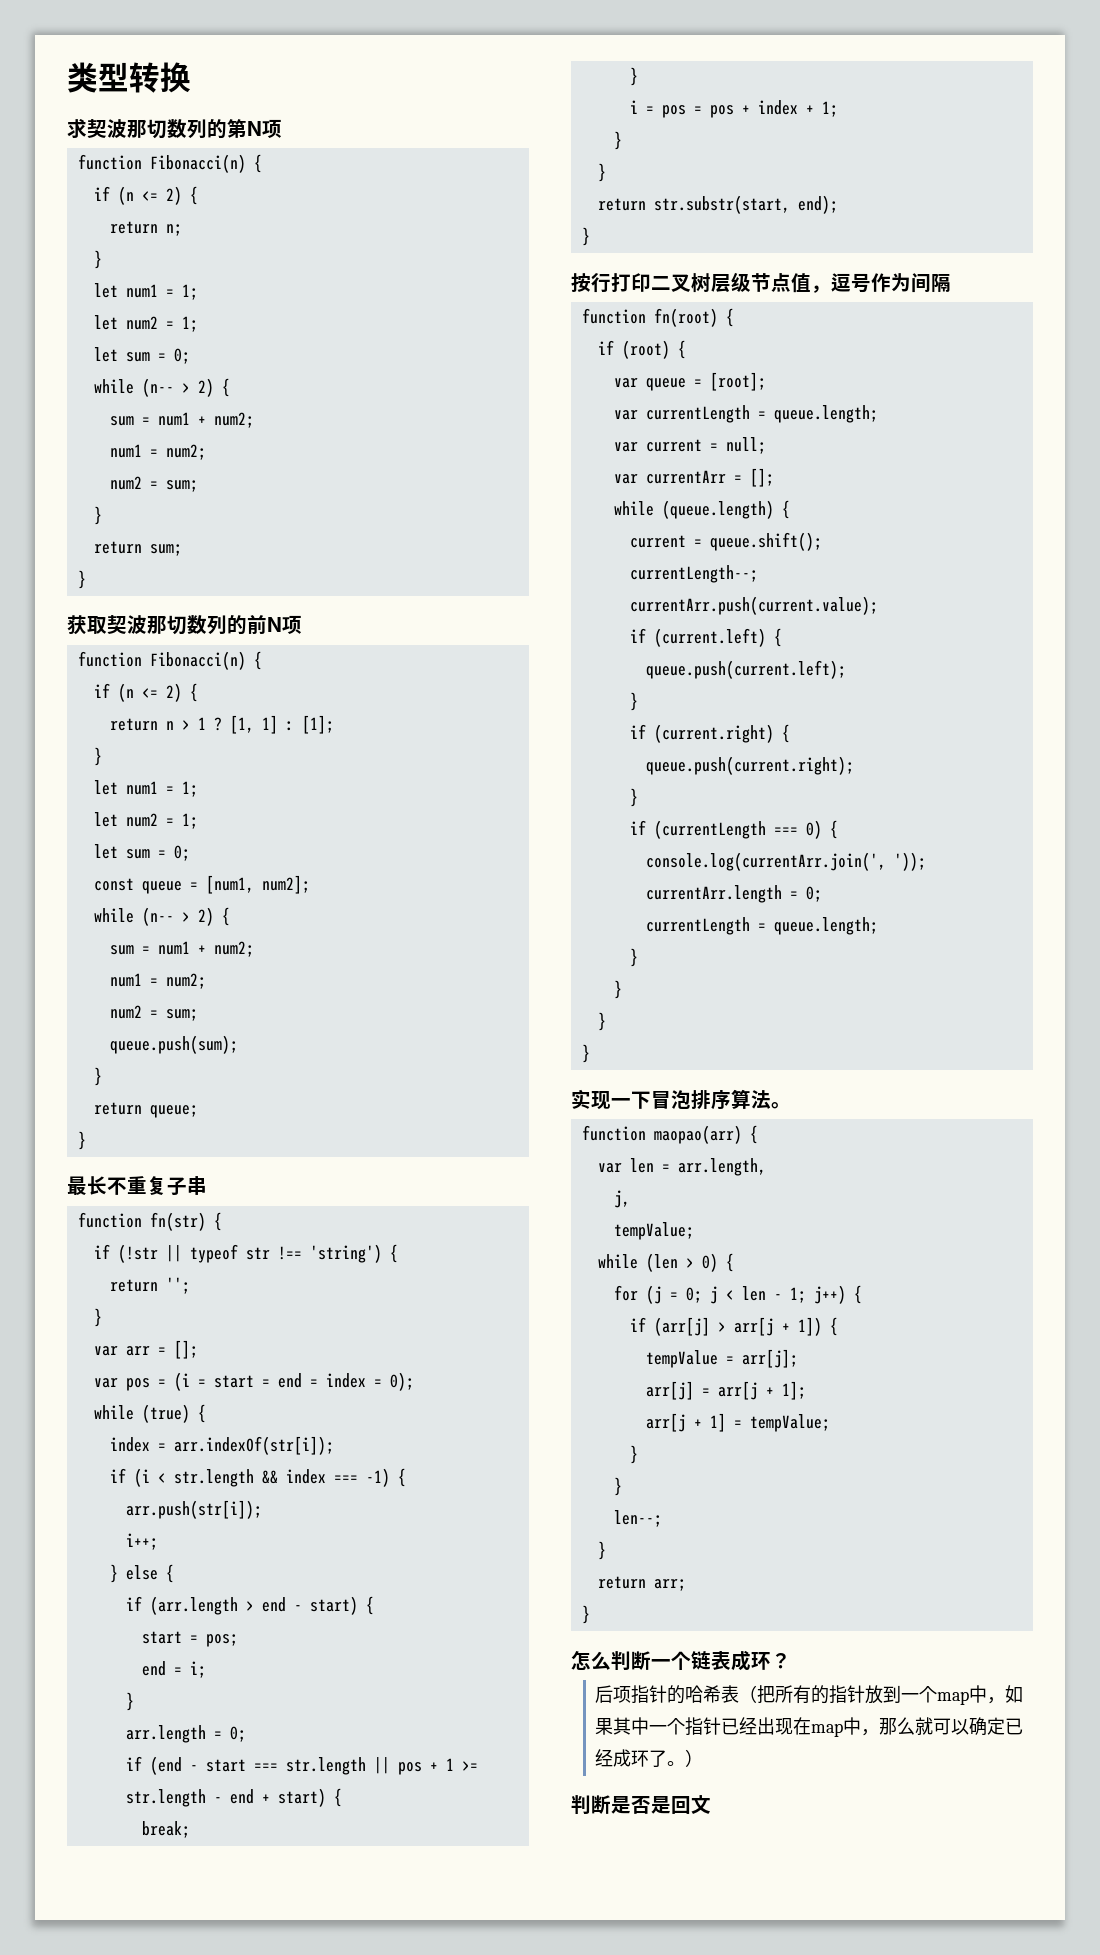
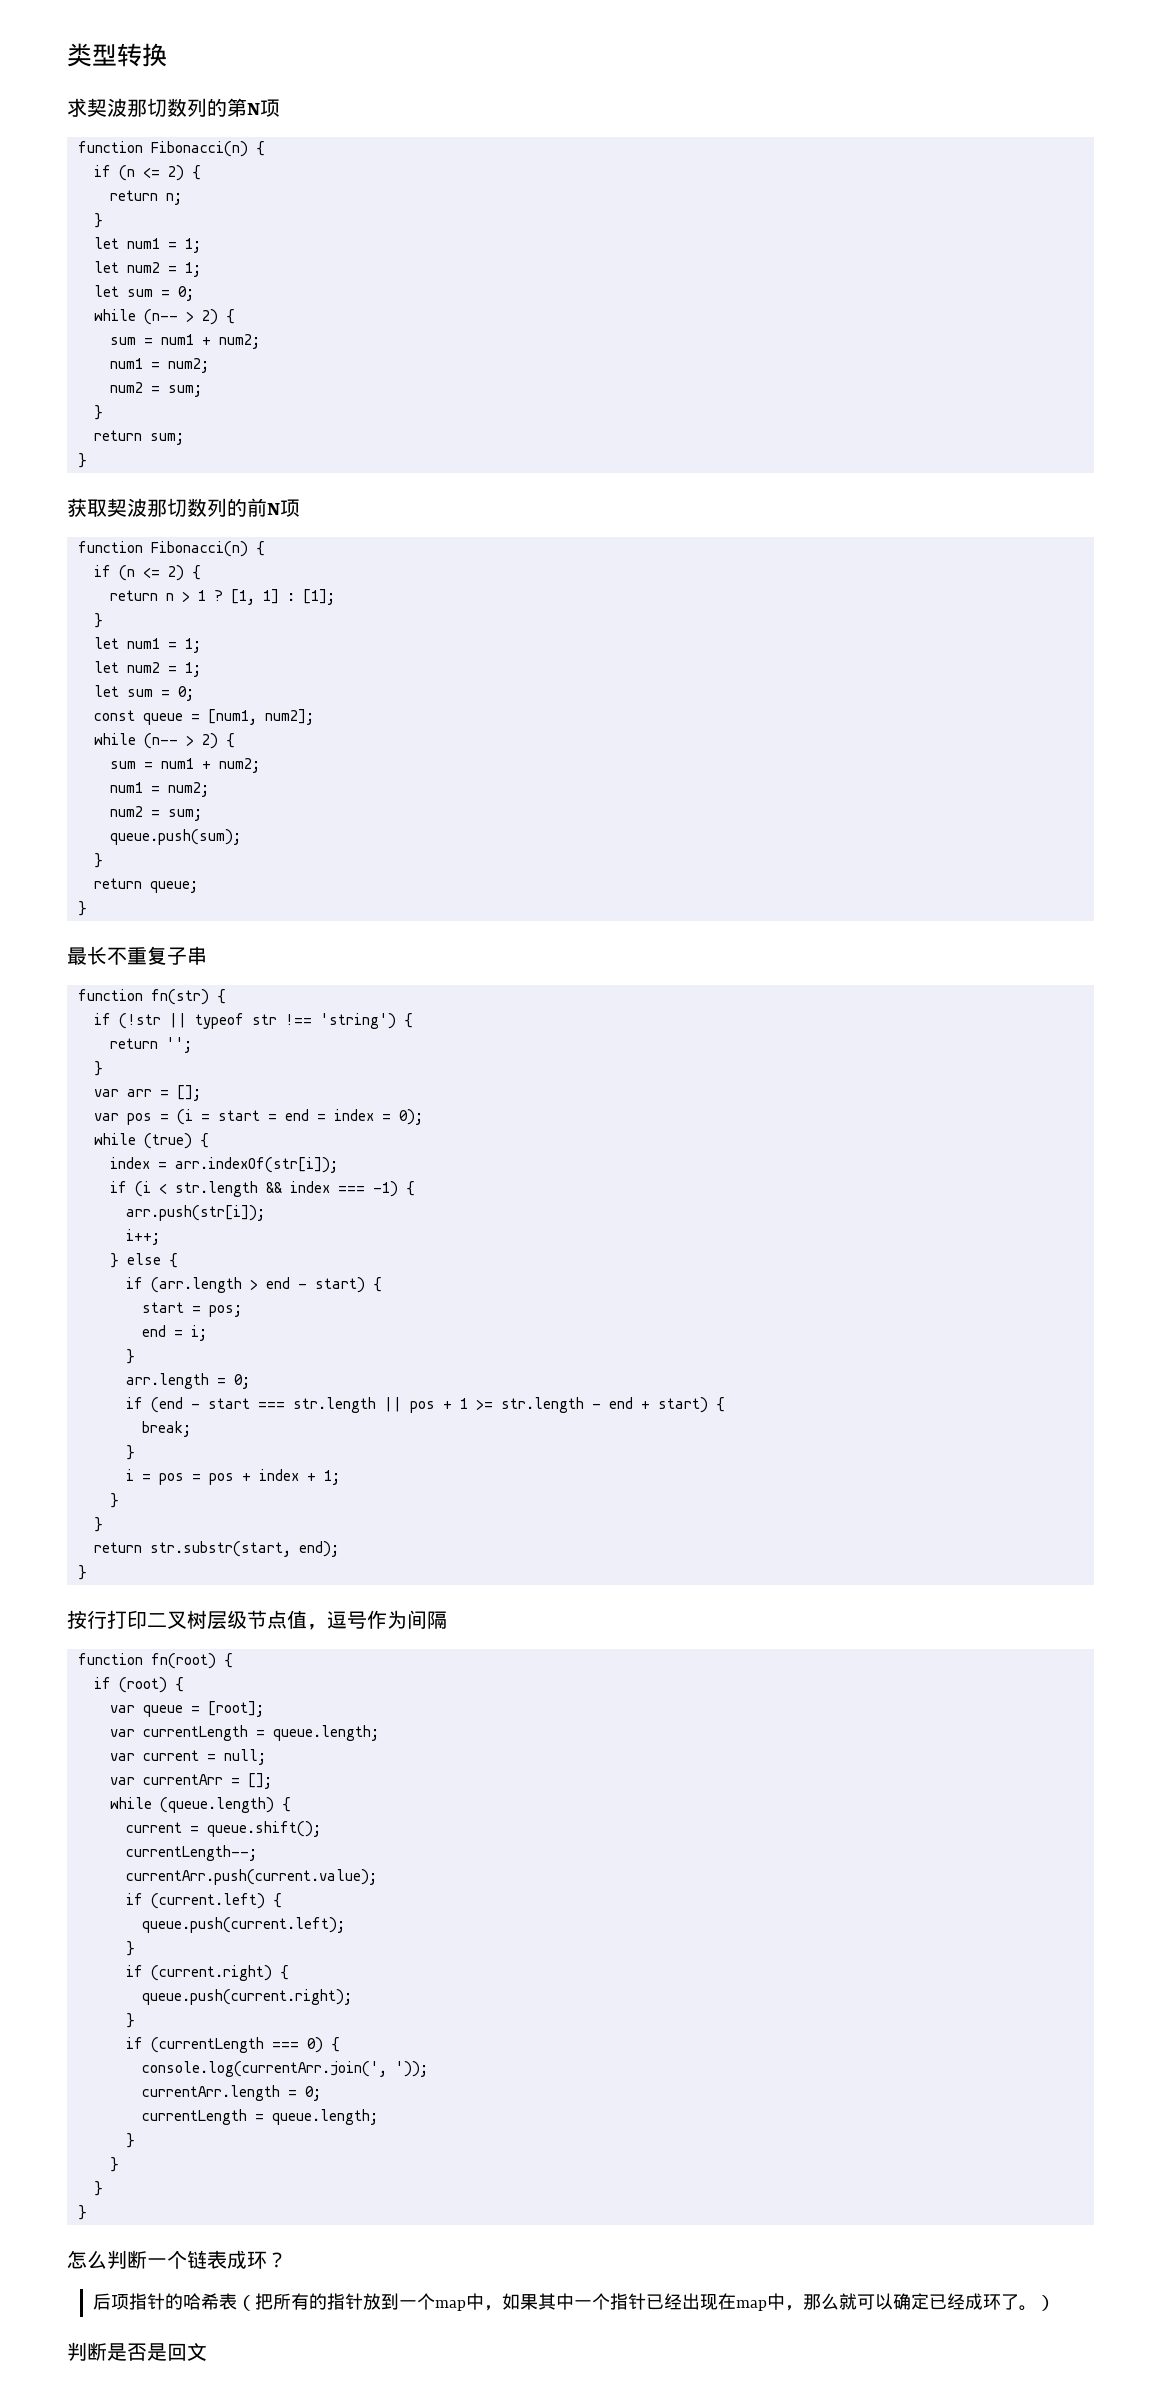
[571,1089,791,1110] [581,1125,758,1144] [597,1158,766,1176] [613,1190,630,1208] [613,1222,694,1240] [597,1253,734,1272] [613,1285,862,1304] [629,1317,838,1336] [645,1349,798,1368] [645,1381,806,1400] [645,1413,830,1432] [629,1445,638,1464] [613,1477,622,1496] [613,1510,662,1527] [597,1541,606,1560] [597,1576,686,1591] [581,1605,590,1624] // 实现一下冒泡排序算法。 // function maopao(arr) { // var len = arr.length, // j, // tempValue; // while (len > 0) { // for (j = 0; j < len - 1; j++) { // if (arr[j] > arr[j + 1]) { // tempValue = arr[j]; // arr[j] = arr[j + 1]; // arr[j + 1] = tempValue; // } // } // len--; // } // return arr; // } -> (87, 2212) none

